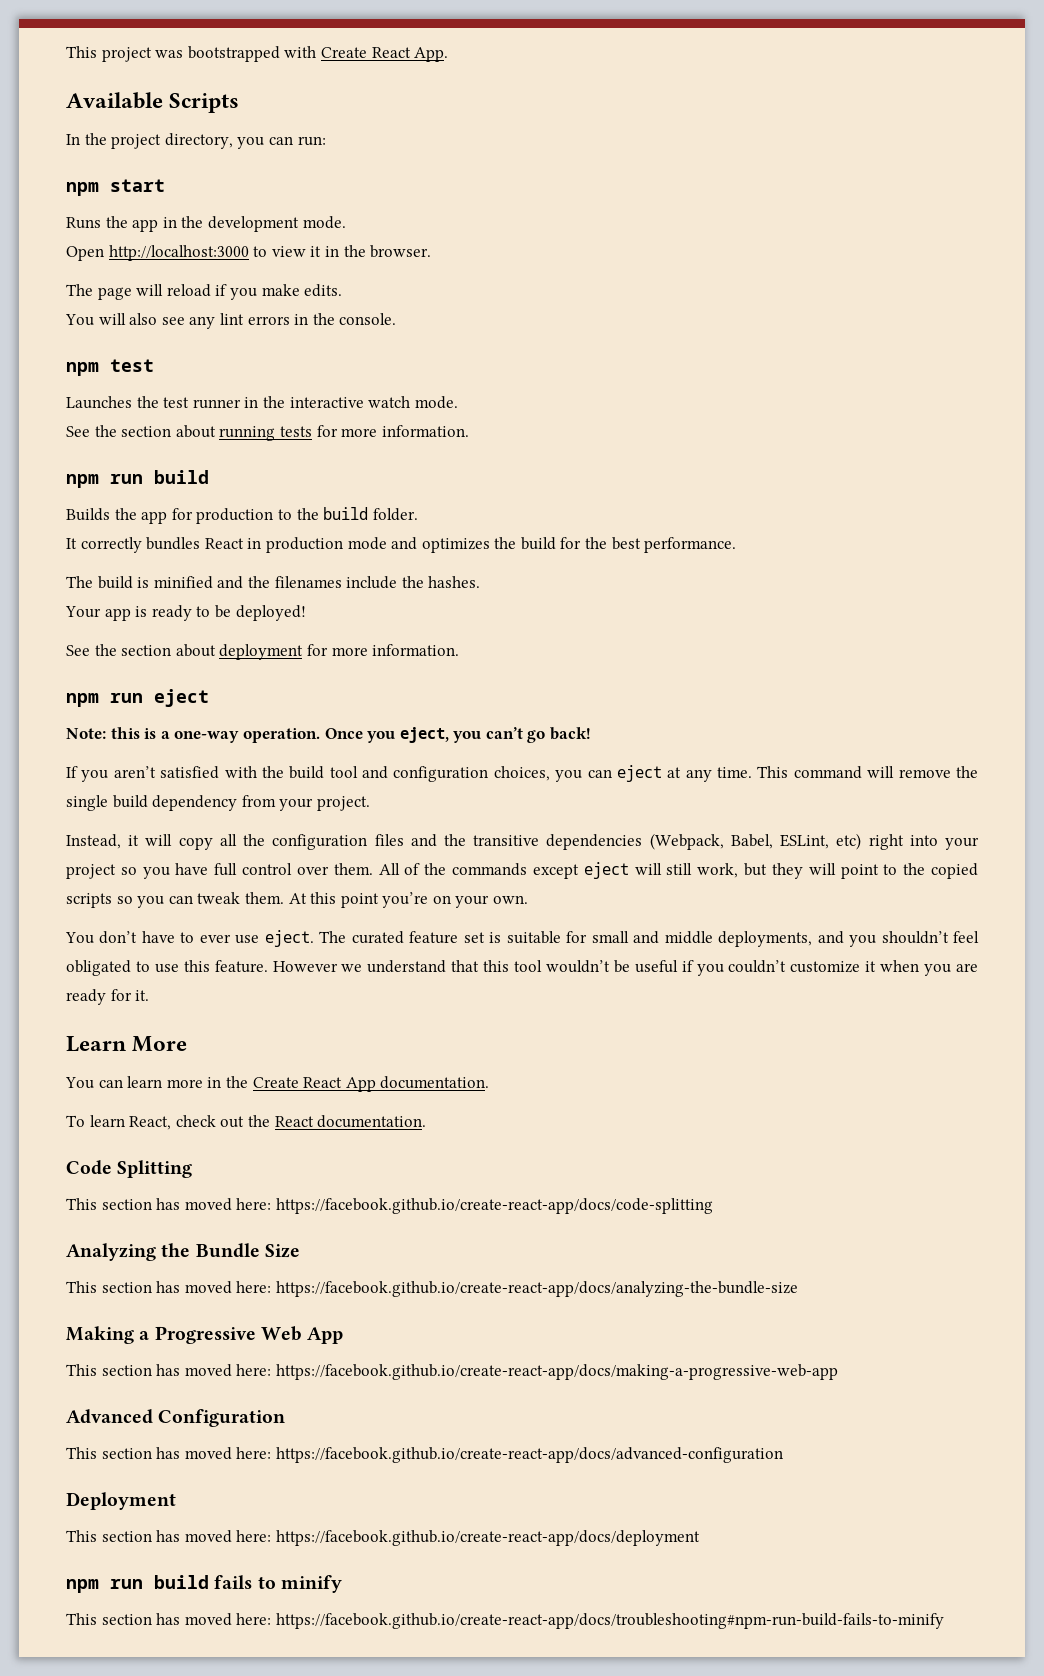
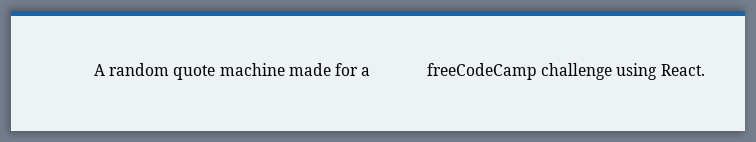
[66,46,449,62] [66,92,240,113] [66,133,326,149] [66,179,165,196] [66,216,346,232] [66,245,432,261] [66,284,343,300] [65,313,397,329] [66,359,154,376] [66,396,458,409] [66,425,469,441] [66,470,209,488] [66,507,418,524] [66,537,737,553] [66,576,481,589] [65,605,306,621] [66,644,460,660] [66,689,209,707] [66,727,592,743] [66,765,979,782] [66,795,370,811] [66,833,979,850] [66,862,979,879] [66,892,529,908] [65,930,980,947] [66,960,979,976] [66,989,150,1005] [66,1036,188,1052] [65,1076,490,1092] [66,1115,427,1130] [66,1160,193,1178] [66,1198,713,1214] [66,1243,300,1261] [66,1281,798,1297] [66,1326,344,1344] [66,1364,838,1380] [66,1409,286,1427] [66,1447,783,1463] [66,1492,176,1510] [66,1530,700,1546] [66,1575,342,1593] [66,1613,944,1629] This project was bootstrapped with Create React App. // Available Scripts // In the project directory, you can run: // npm start // Runs the app in the development mode. // Open http://localhost:3000 to view it in the browser. // The page will reload if you make edits. // You will also see any lint errors in the console. // npm test // Launches the test runner in the interactive watch mode. // See the section about running tests for more information. // npm run build // Builds the app for production to the build folder. // It correctly bundles React in production mode and optimizes the build for the best performance. // The build is minified and the filenames include the hashes. // Your app is ready to be deployed! // See the section about deployment for more information. // npm run eject // Note: this is a one-way operation. Once you eject, you can’t go back! // If you aren’t satisfied with the build tool and configuration choices, you can eject at any time. This command will remove the single build dependency from your project. // Instead, it will copy all the configuration files and the transitive dependencies (Webpack, Babel, ESLint, etc) right into your project so you have full control over them. All of the commands except eject will still work, but they will point to the copied scripts so you can tweak them. At this point you’re on your own. // You don’t have to ever use eject. The curated feature set is suitable for small and middle deployments, and you shouldn’t feel obligated to use this feature. However we understand that this tool wouldn’t be useful if you couldn’t customize it when you are ready for it. // Learn More // You can learn more in the Create React App documentation. // To learn React, check out the React documentation. // Code Splitting // This section has moved here: https://facebook.github.io/create-react-app/docs/code-splitting // Analyzing the Bundle Size // This section has moved here: https://facebook.github.io/create-react-app/docs/analyzing-the-bundle-size // Making a Progressive Web App // This section has moved here: https://facebook.github.io/create-react-app/docs/making-a-progressive-web-app // Advanced Configuration // This section has moved here: https://facebook.github.io/create-react-app/docs/advanced-configuration // Deployment // This section has moved here: https://facebook.github.io/create-react-app/docs/deployment // npm run build fails to minify // This section has moved here: https://facebook.github.io/create-react-app/docs/troubleshooting#npm-run-build-fails-to-minify -> [94,63,705,80] A random quote machine made for a freeCodeCamp challenge using React.

